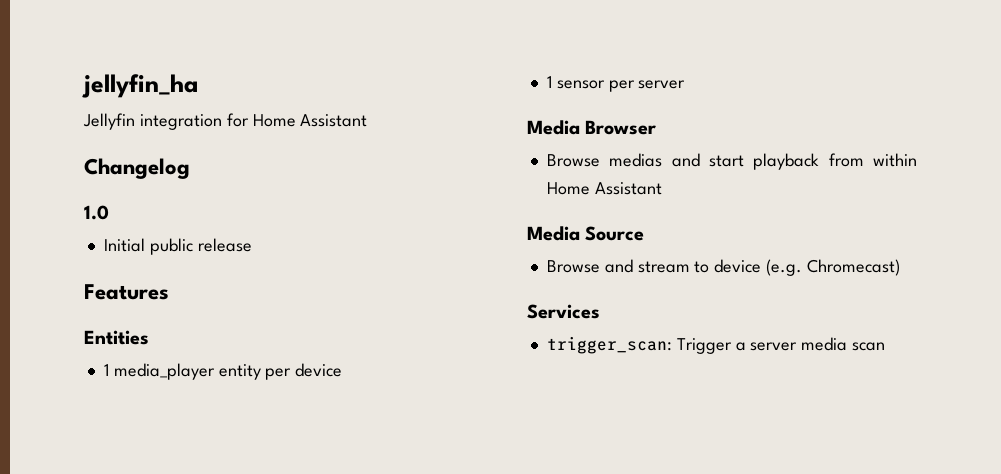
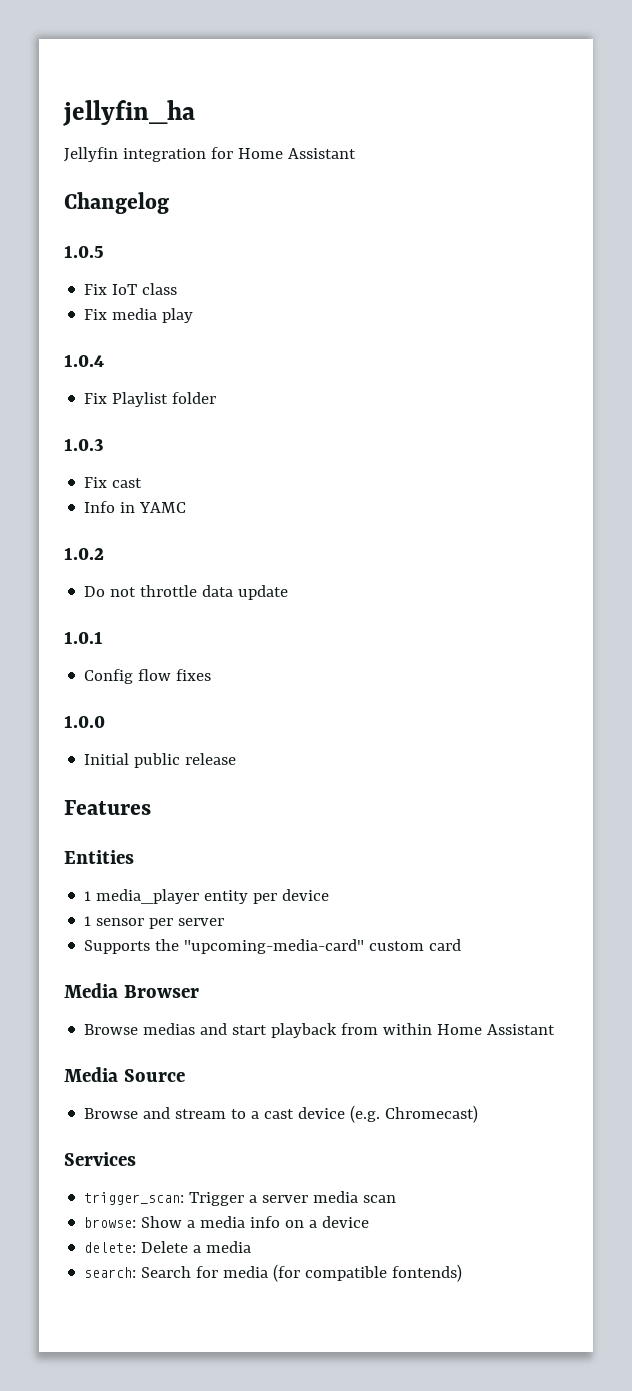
[84,205,109,220] 1.0 -> [64,245,104,258] [84,283,178,295] [84,308,194,323] [64,354,104,367] [84,392,217,407] [64,438,104,451] [84,477,143,488] [84,501,187,513] [64,547,104,560] [84,585,289,600] [64,631,103,644] [84,669,212,684] [64,715,105,728] 1.0.5 // Fix IoT class // Fix media play // 1.0.4 // Fix Playlist folder // 1.0.3 // Fix cast // Info in YAMC // 1.0.2 // Do not throttle data update // 1.0.1 // Config flow fixes // 1.0.0
(686, 84) none -> [84,939,462,954] // Supports the "upcoming-media-card" custom card
(710, 267) none -> [251,1109,295,1119] a cast
(886, 346) none -> [84,1216,370,1228] [84,1241,252,1253] [84,1264,463,1282] // browse: Show a media info on a device // delete: Delete a media // search: Search for media (for compatible fontends)

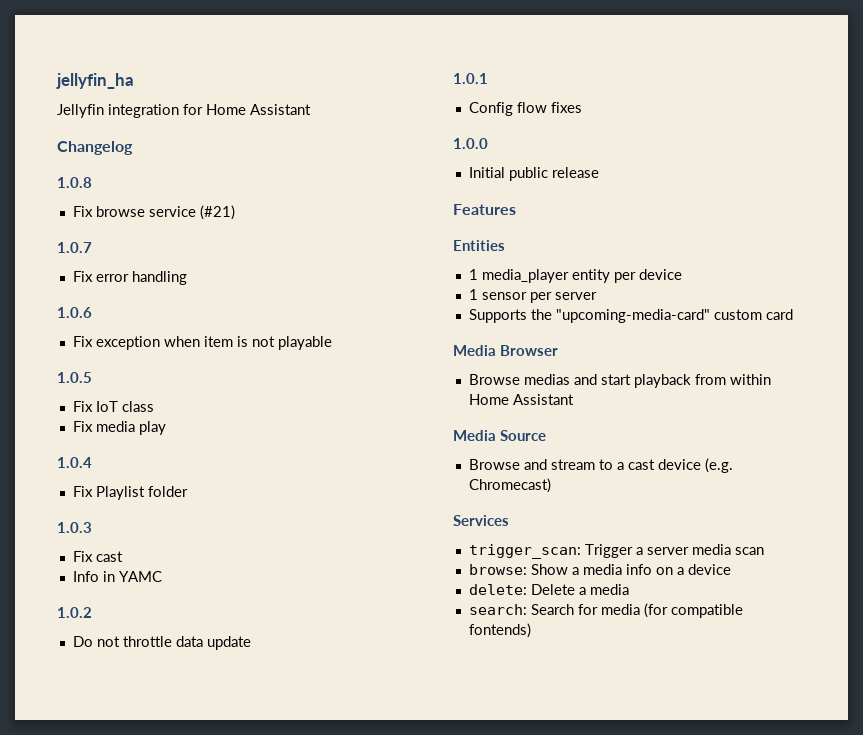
(169, 203) none -> [57,177,92,188] [72,205,235,220] [57,242,92,253] [72,271,187,285] [57,307,92,318] [72,336,332,350] // 1.0.8 // Fix browse service (#21) // 1.0.7 // Fix error handling // 1.0.6 // Fix exception when item is not playable

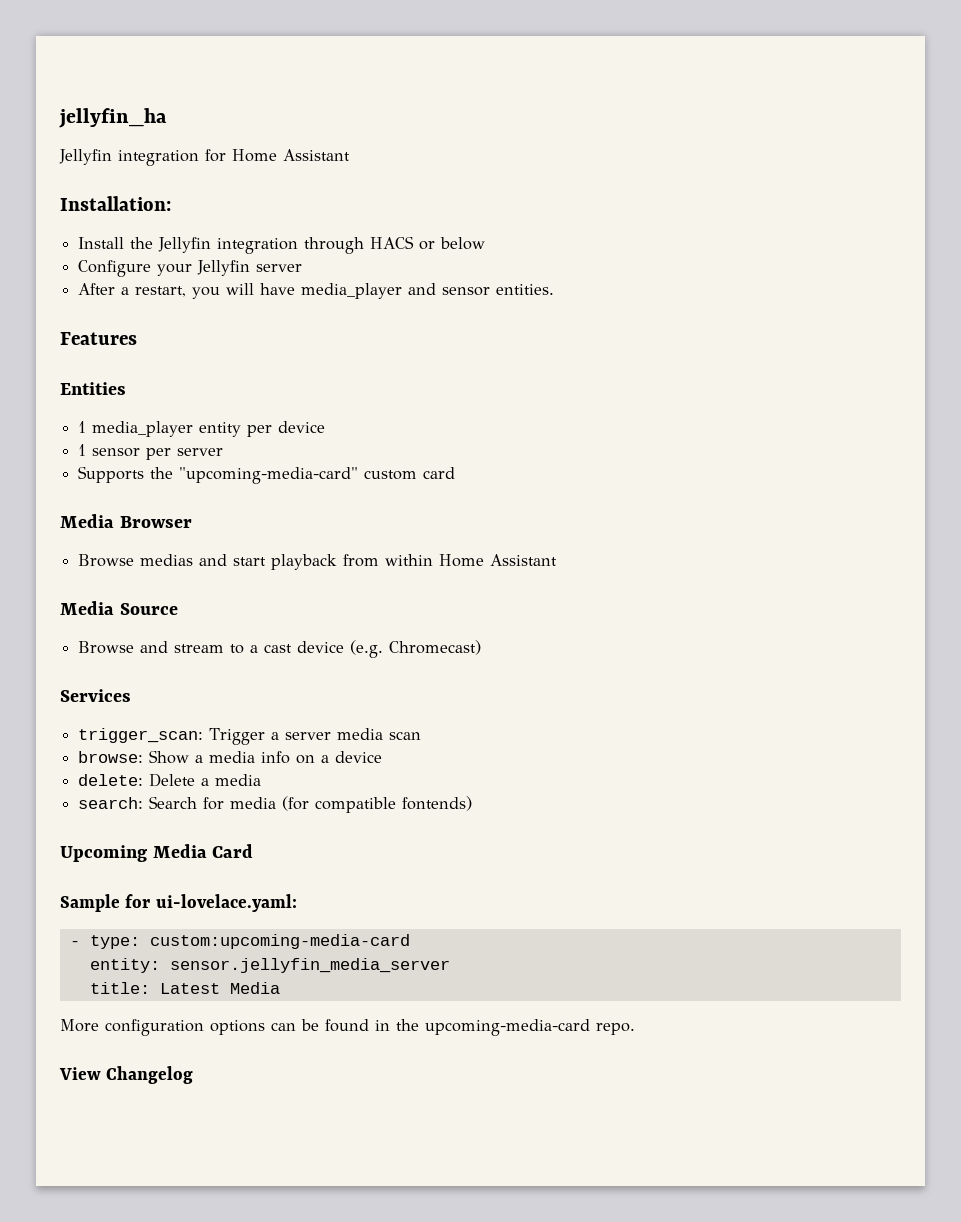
[57,141,133,155] [57,177,92,188] [72,205,235,220] [57,242,92,253] [72,271,187,285] [57,307,92,318] [72,336,332,350] [57,372,92,383] [72,401,154,412] [72,421,166,435] [57,457,92,468] [72,486,188,500] [57,522,92,533] [72,551,123,562] [72,571,162,582] [57,607,92,618] [72,636,251,650] [453,73,488,84] [468,102,582,116] [453,138,488,149] [468,167,599,181] Changelog // 1.0.8 // Fix browse service (#21) // 1.0.7 // Fix error handling // 1.0.6 // Fix exception when item is not playable // 1.0.5 // Fix IoT class // Fix media play // 1.0.4 // Fix Playlist folder // 1.0.3 // Fix cast // Info in YAMC // 1.0.2 // Do not throttle data update // 1.0.1 // Config flow fixes // 1.0.0 // Initial public release -> [60,196,171,211] [78,236,486,254] [78,260,303,277] [78,283,555,299] Installation: // Install the Jellyfin integration through HACS or below // Configure your Jellyfin server // After a restart, you will have media_player and sensor entities.
(531, 630) none -> [60,844,254,862] [60,894,297,912] [69,934,410,949] [89,958,450,973] [89,982,280,994] [60,1019,635,1036] [59,1066,194,1084] // Upcoming Media Card // Sample for ui-lovelace.yaml: // - type: custom:upcoming-media-card // entity: sensor.jellyfin_media_server // title: Latest Media // More configuration options can be found in the upcoming-media-card repo. // View Changelog

